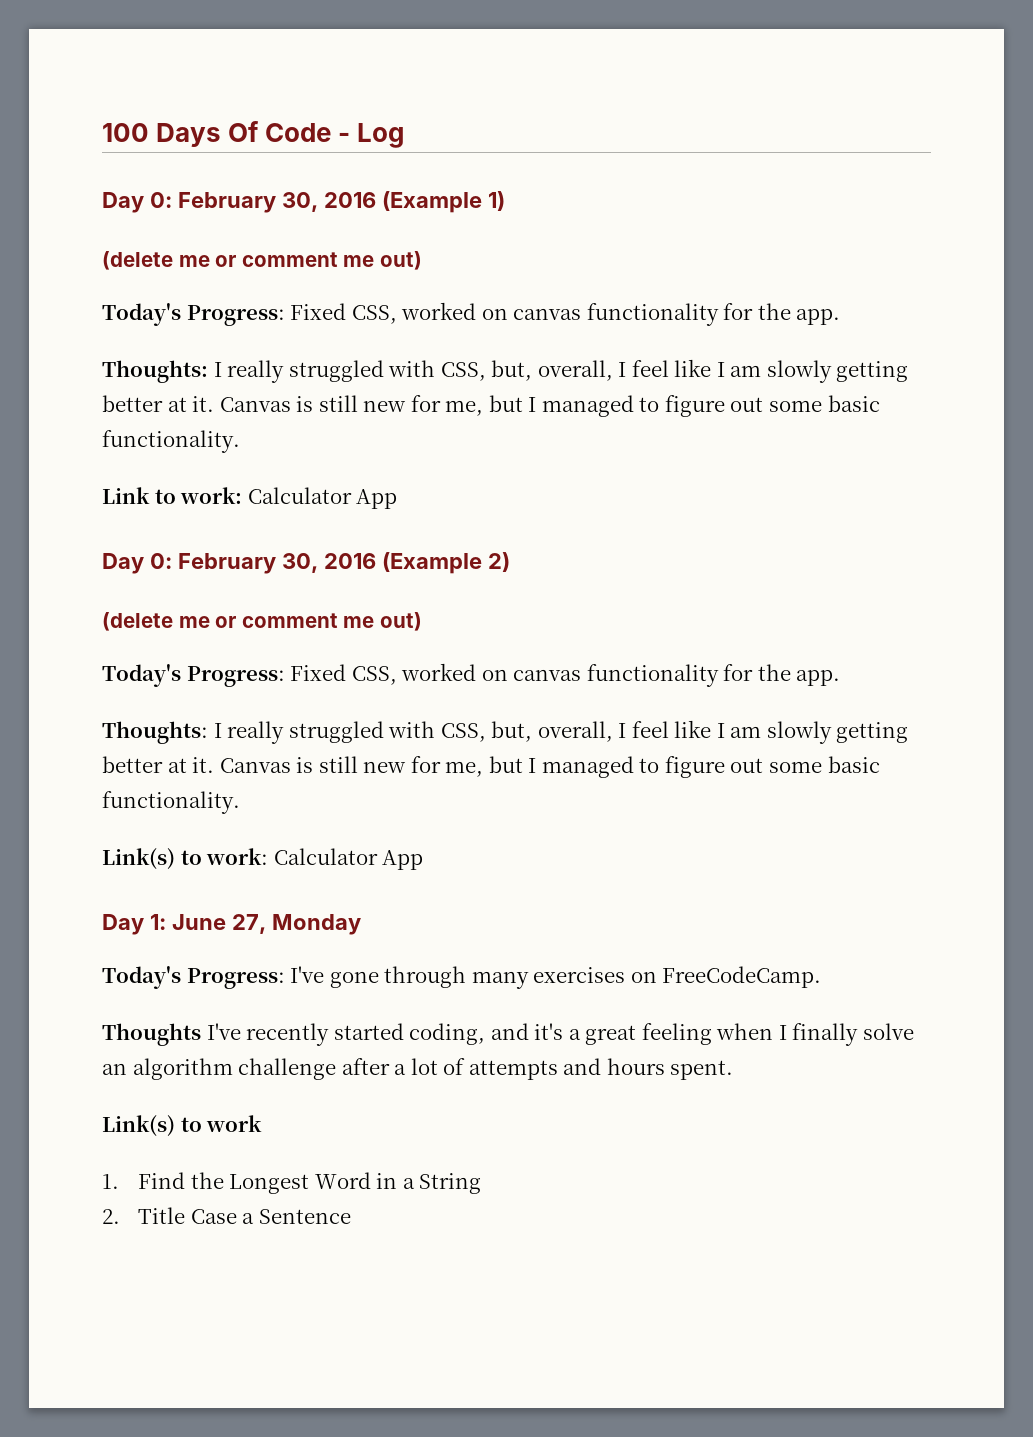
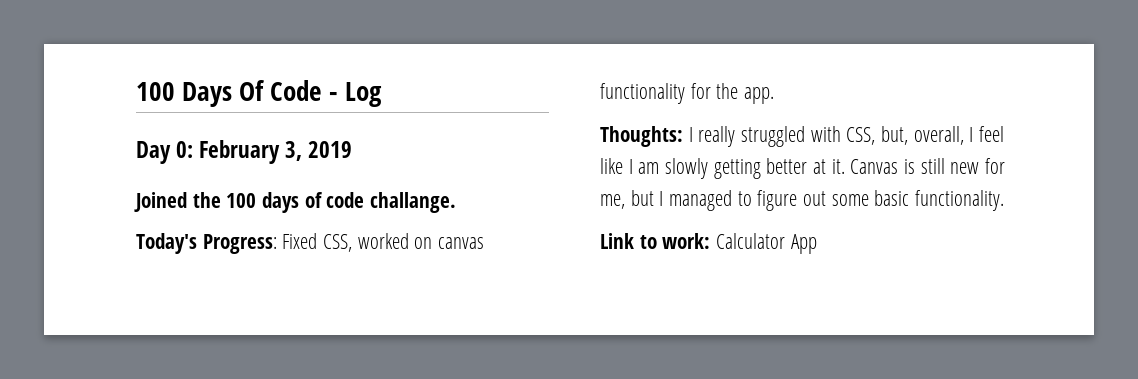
[281,191,505,213] [102,251,422,270] 30, 2016 (Example 1) // (delete me or comment me out) -> [285,141,353,161] [134,192,457,213] 3, 2019 // Joined the 100 days of code challange.
[102,552,510,574] [102,612,422,631] [102,663,841,687] [102,720,909,744] [102,756,880,778] [102,791,240,814] [102,848,424,870] [102,914,361,935] [102,966,822,989] [102,1023,914,1046] [102,1058,734,1080] [102,1115,263,1137] [102,1172,482,1194] [102,1207,351,1224] // Day 0: February 30, 2016 (Example 2) // (delete me or comment me out) // Today's Progress: Fixed CSS, worked on canvas functionality for the app. // Thoughts: I really struggled with CSS, but, overall, I feel like I am slowly getting better at it. Canvas is still new for me, but I managed to figure out some basic functionality. // Link(s) to work: Calculator App // Day 1: June 27, Monday // Today's Progress: I've gone through many exercises on FreeCodeCamp. // Thoughts I've recently started coding, and it's a great feeling when I finally solve an algorithm challenge after a lot of attempts and hours spent. // Link(s) to work // 1. Find the Longest Word in a String // 2. Title Case a Sentence -> (817, 244) none

